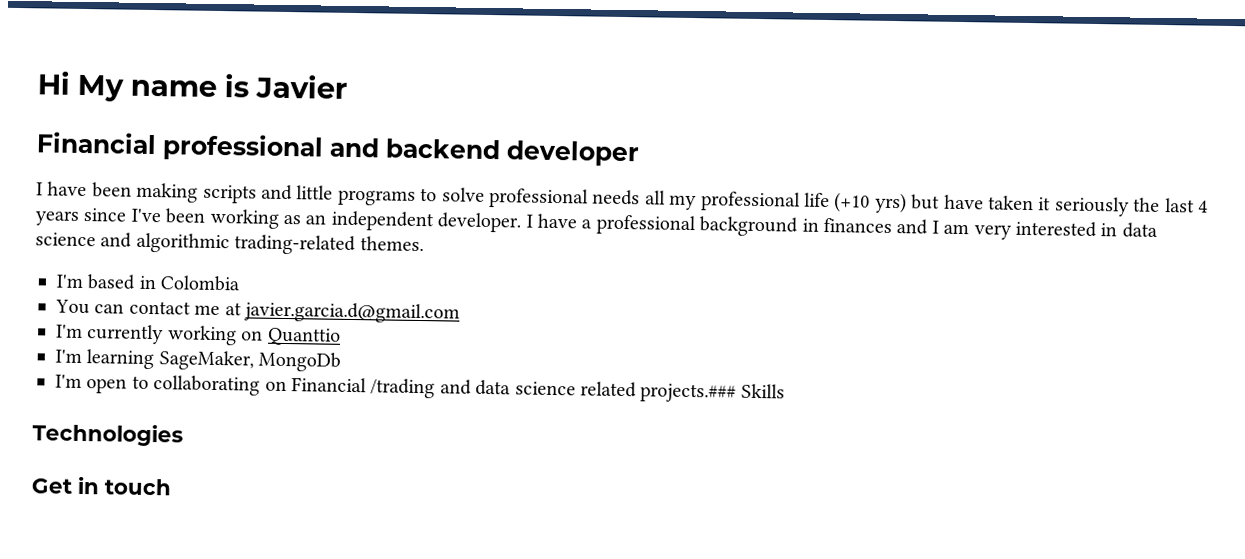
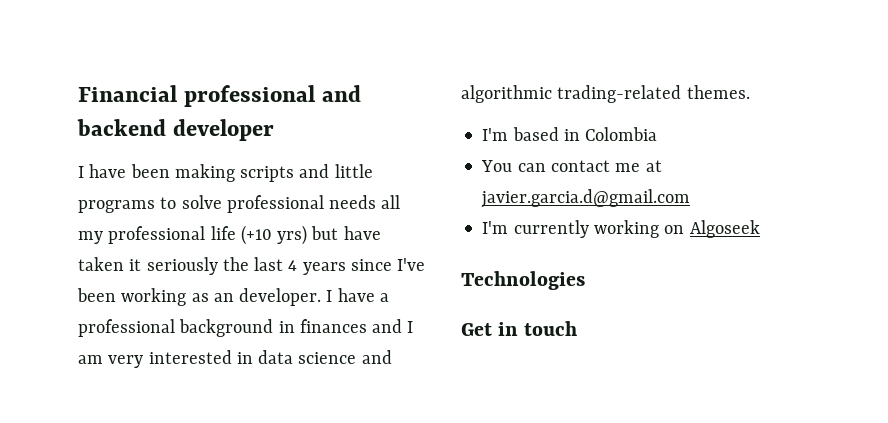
[37,70,349,102] Hi My name is Javier // -> (78, 93) none
[330,210,434,232] independent -> (234, 297) none
[266,327,341,346] [55,349,342,372] [55,374,785,403] Quanttio // I'm learning SageMaker, MongoDb // I'm open to collaborating on Financial /trading and data science related projects.### Skills -> [689,220,760,238] Algoseek

